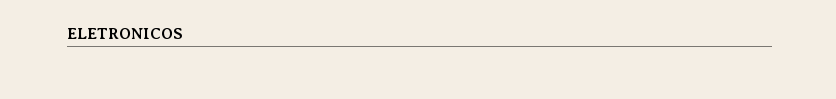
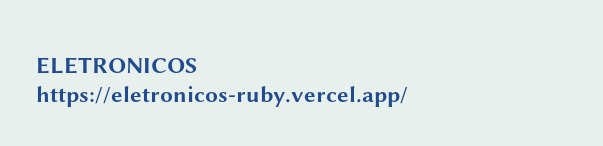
(183, 33) none -> [36,86,408,107] https://eletronicos-ruby.vercel.app/

